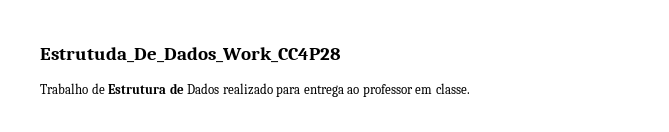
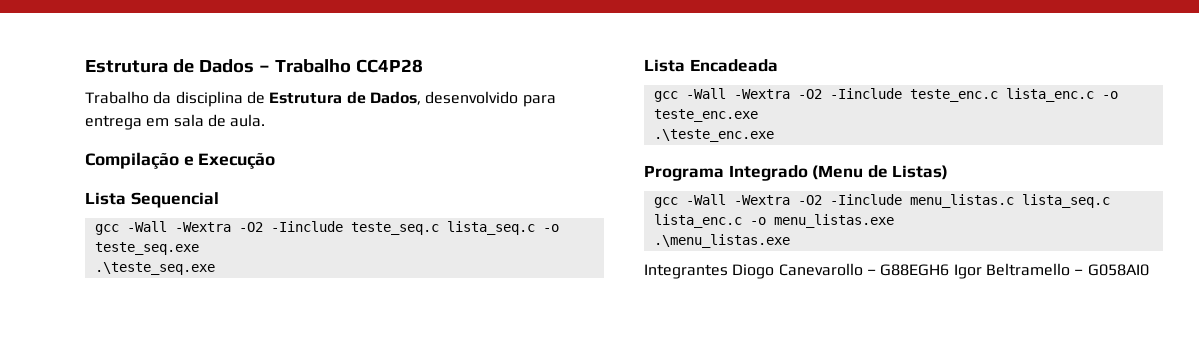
[40,47,341,63] [40,83,88,94] Estrutuda_De_Dados_Work_CC4P28 // Trabalho -> [85,59,423,73] [85,91,243,107] Estrutura de Dados – Trabalho CC4P28 // Trabalho da disciplina
[187,83,470,97] Dados realizado para entrega ao professor em classe. -> [369,91,556,107] [85,114,266,130] [85,152,276,169] [85,192,219,208] [94,221,559,235] [94,242,199,255] [94,262,215,275] [644,59,778,72] [653,88,1118,102] [653,109,758,122] [653,129,774,142] [644,165,949,181] [653,194,1110,208] [653,214,894,228] [653,234,790,248] [644,263,1149,279] Dados, desenvolvido para entrega em sala de aula. // Compilação e Execução // Lista Sequencial // gcc -Wall -Wextra -O2 -Iinclude teste_seq.c lista_seq.c -o teste_seq.exe // .\teste_seq.exe // Lista Encadeada // gcc -Wall -Wextra -O2 -Iinclude teste_enc.c lista_enc.c -o teste_enc.exe // .\teste_enc.exe // Programa Integrado (Menu de Listas) // gcc -Wall -Wextra -O2 -Iinclude menu_listas.c lista_seq.c lista_enc.c -o menu_listas.exe // .\menu_listas.exe // Integrantes Diogo Canevarollo – G88EGH6 Igor Beltramello – G058AI0

